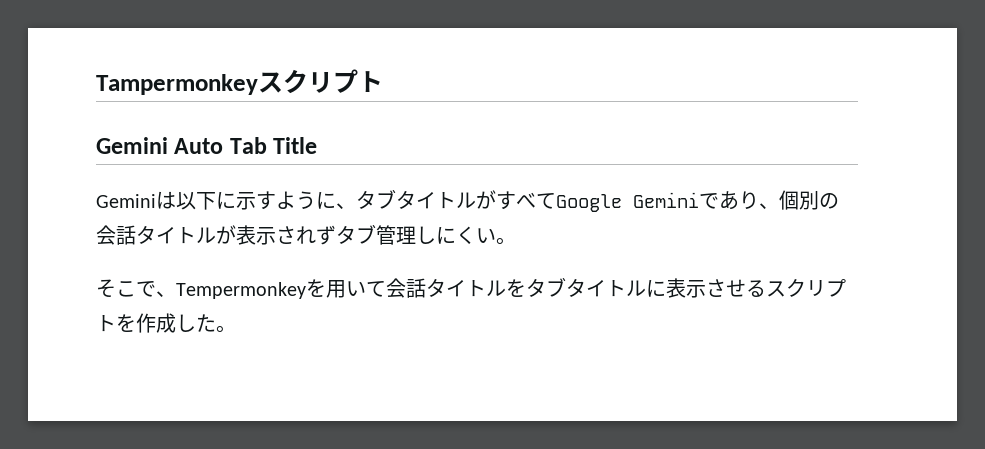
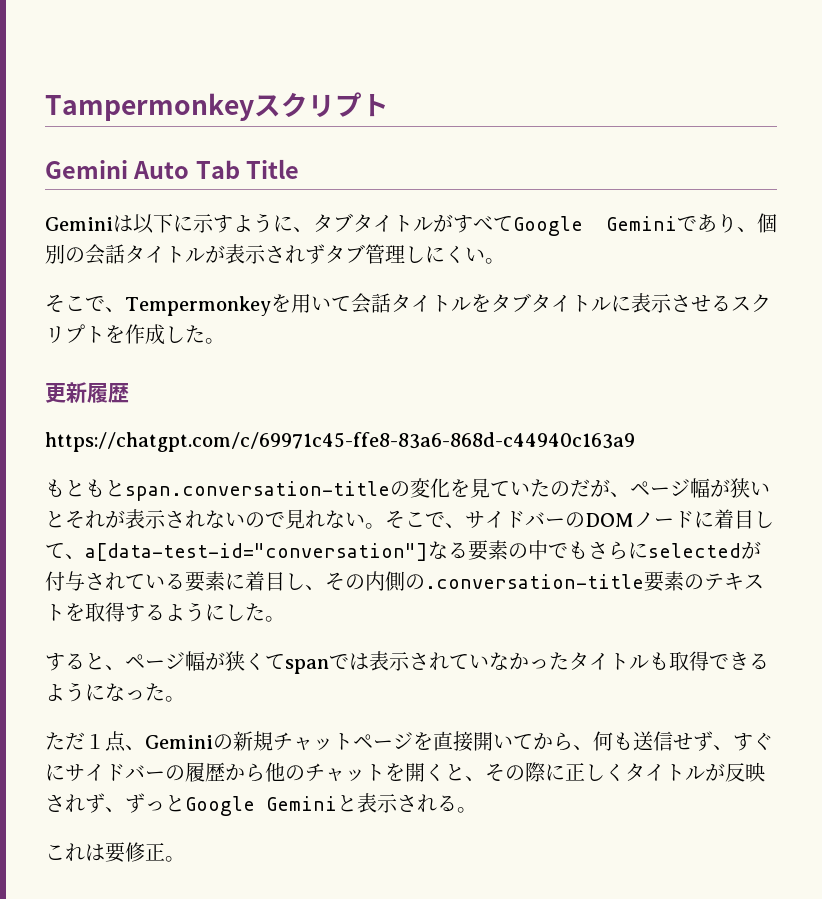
(236, 329) none -> [45,382,129,403] [45,432,635,452] [45,478,770,501] [45,509,774,529] [45,540,761,561] [45,571,764,592] [45,602,285,622] [45,651,769,674] [45,682,185,702] [45,731,773,752] [45,762,765,782] [45,793,477,816] [45,842,185,863] // 更新履歴 // https://chatgpt.com/c/69971c45-ffe8-83a6-868d-c44940c163a9 // もともとspan.conversation-titleの変化を見ていたのだが、ページ幅が狭いとそれが表示されないので見れない。そこで、サイドバーのDOMノードに着目して、a[data-test-id="conversation"]なる要素の中でもさらにselectedが付与されている要素に着目し、その内側の.conversation-title要素のテキストを取得するようにした。 // すると、ページ幅が狭くてspanでは表示されていなかったタイトルも取得できるようになった。 // ただ１点、Geminiの新規チャットページを直接開いてから、何も送信せず、すぐにサイドバーの履歴から他のチャットを開くと、その際に正しくタイトルが反映されず、ずっとGoogle Geminiと表示される。 // これは要修正。

